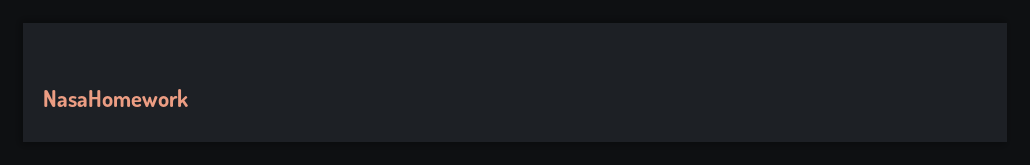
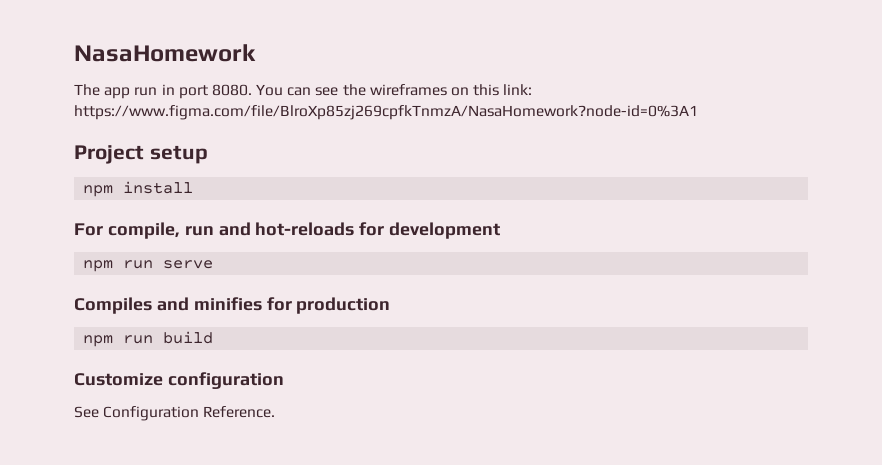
(188, 98) none -> [74,84,533,99] [74,105,698,120] [74,145,208,164] [83,181,194,197] [74,222,501,239] [83,260,214,272] [74,297,391,314] [83,331,214,347] [74,372,284,389] [74,406,276,421] // The app run in port 8080. You can see the wireframes on this link: https://www.figma.com/file/BlroXp85zj269cpfkTnmzA/NasaHomework?node-id=0%3A1 // Project setup // npm install // For compile, run and hot-reloads for development // npm run serve // Compiles and minifies for production // npm run build // Customize configuration // See Configuration Reference.

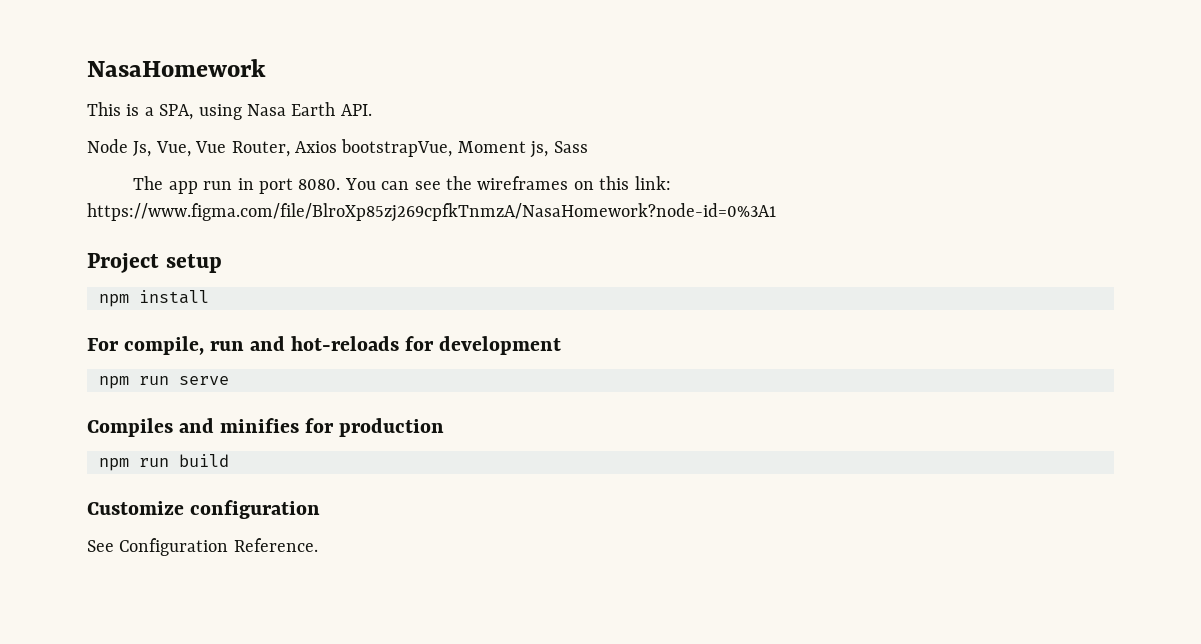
(256, 53) none -> [87,102,372,120] [87,139,588,158] // This is a SPA, using Nasa Earth API. // Node Js, Vue, Vue Router, Axios bootstrapVue, Moment js, Sass

